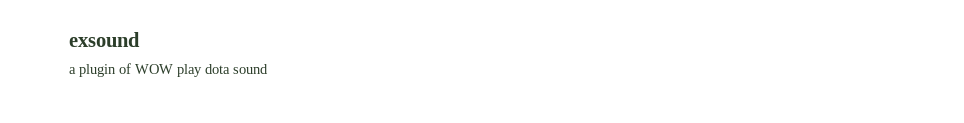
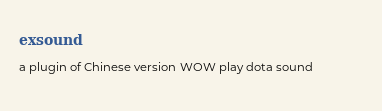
(131, 68) none -> [84,62,177,71] Chinese version

